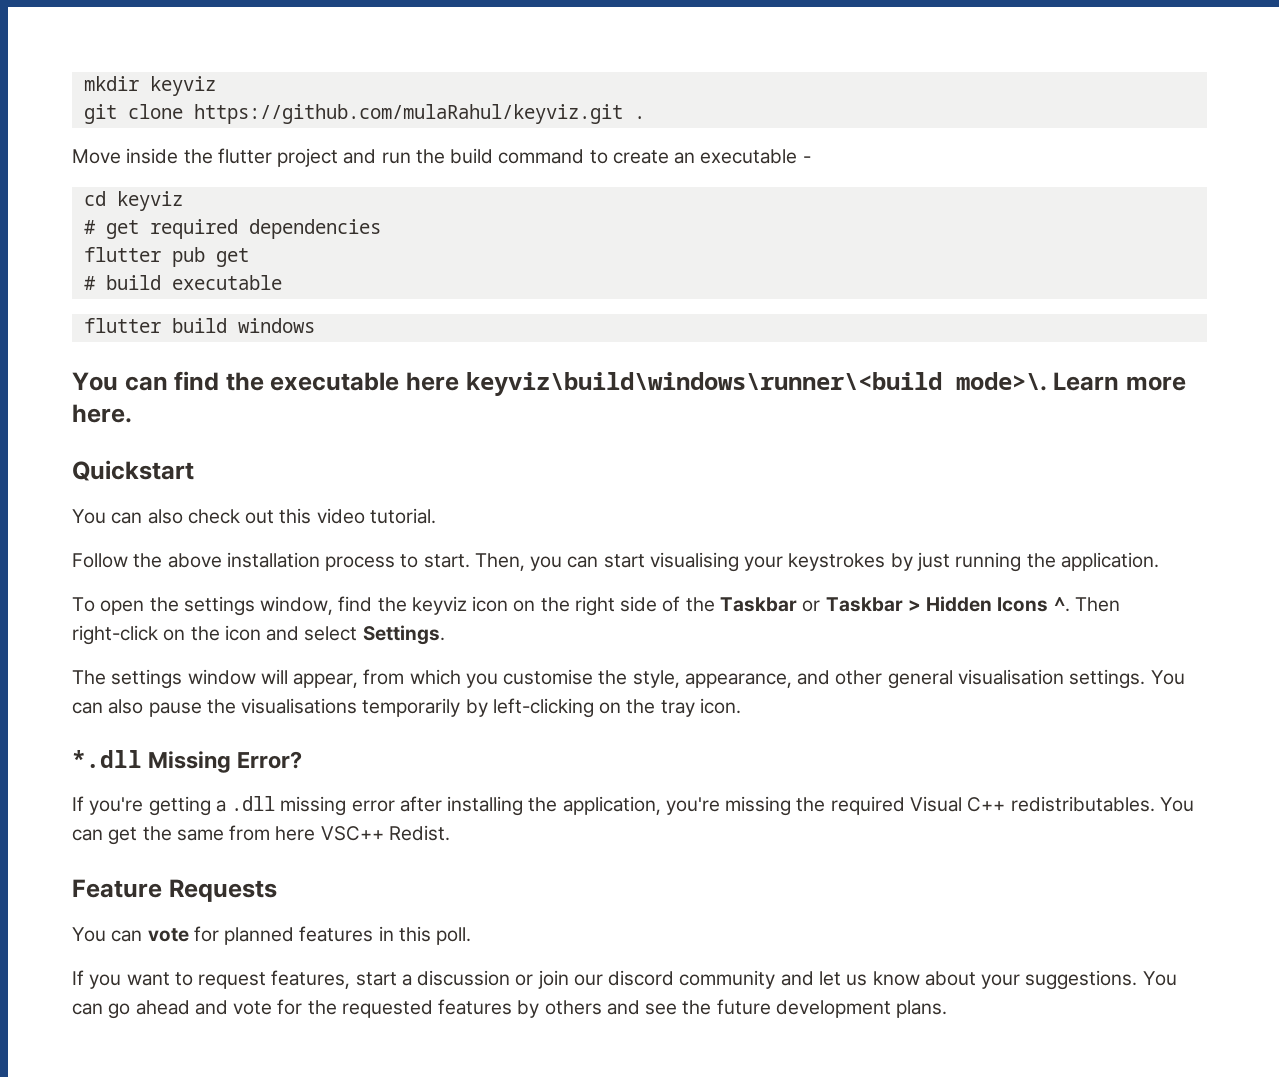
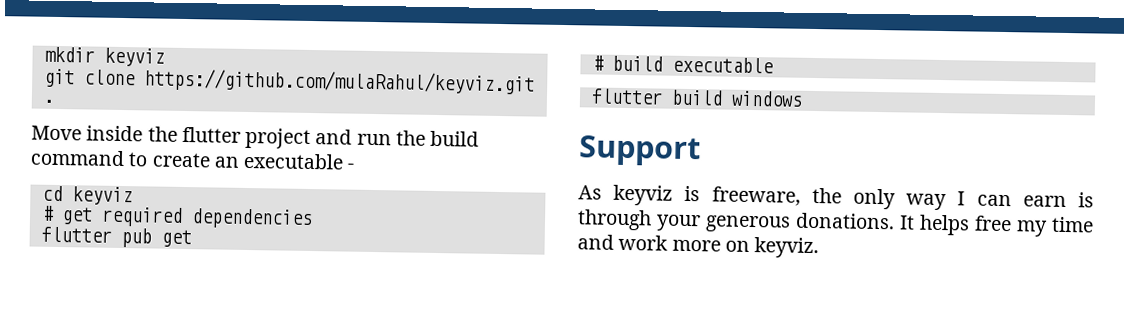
[72,371,1186,396] [72,404,132,423] [72,460,194,481] [72,508,436,524] [72,552,1159,572] [72,596,1120,616] [72,625,445,645] [72,669,1185,689] [72,698,741,718] [72,750,303,773] [72,796,1194,816] [72,825,450,845] [72,879,277,902] [72,926,472,945] [72,970,1177,990] [72,999,948,1019] You can find the executable here keyviz\build\windows\runner\<build mode>\. Learn more here. // Quickstart // You can also check out this video tutorial. // Follow the above installation process to start. Then, you can start visualising your keystrokes by just running the application. // To open the settings window, find the keyviz icon on the right side of the Taskbar or Taskbar > Hidden Icons ^. Then right-click on the icon and select Settings. // The settings window will appear, from which you customise the style, appearance, and other general visualisation settings. You can also pause the visualisations temporarily by left-clicking on the tray icon. // *.dll Missing Error? // If you're getting a .dll missing error after installing the application, you're missing the required Visual C++ redistributables. You can get the same from here VSC++ Redist. // Feature Requests // You can vote for planned features in this poll. // If you want to request features, start a discussion or join our discord community and let us know about your suggestions. You can go ahead and vote for the requested features by others and see the future development plans. -> [578,135,701,167] [578,184,1094,211] [577,209,1094,237] [577,234,820,259] Support // As keyviz is freeware, the only way I can earn is through your generous donations. It helps free my time and work more on keyviz.

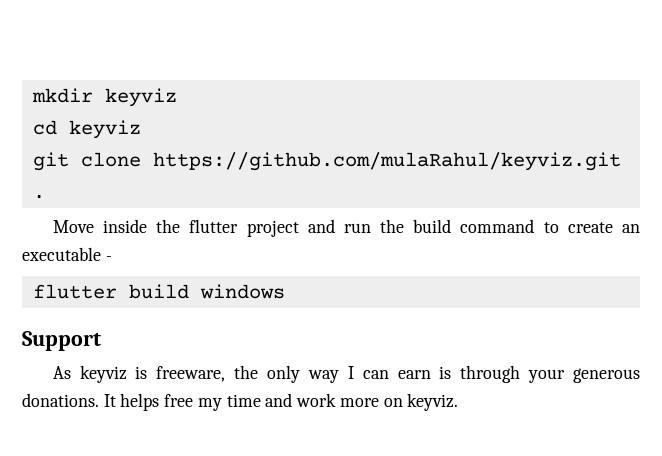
(165, 57) none -> [32,120,141,139] // cd keyviz
[41,185,133,206] [40,205,313,230] [40,226,192,248] [591,55,774,74] // cd keyviz // # get required dependencies // flutter pub get // # build executable -> (112, 258) none

